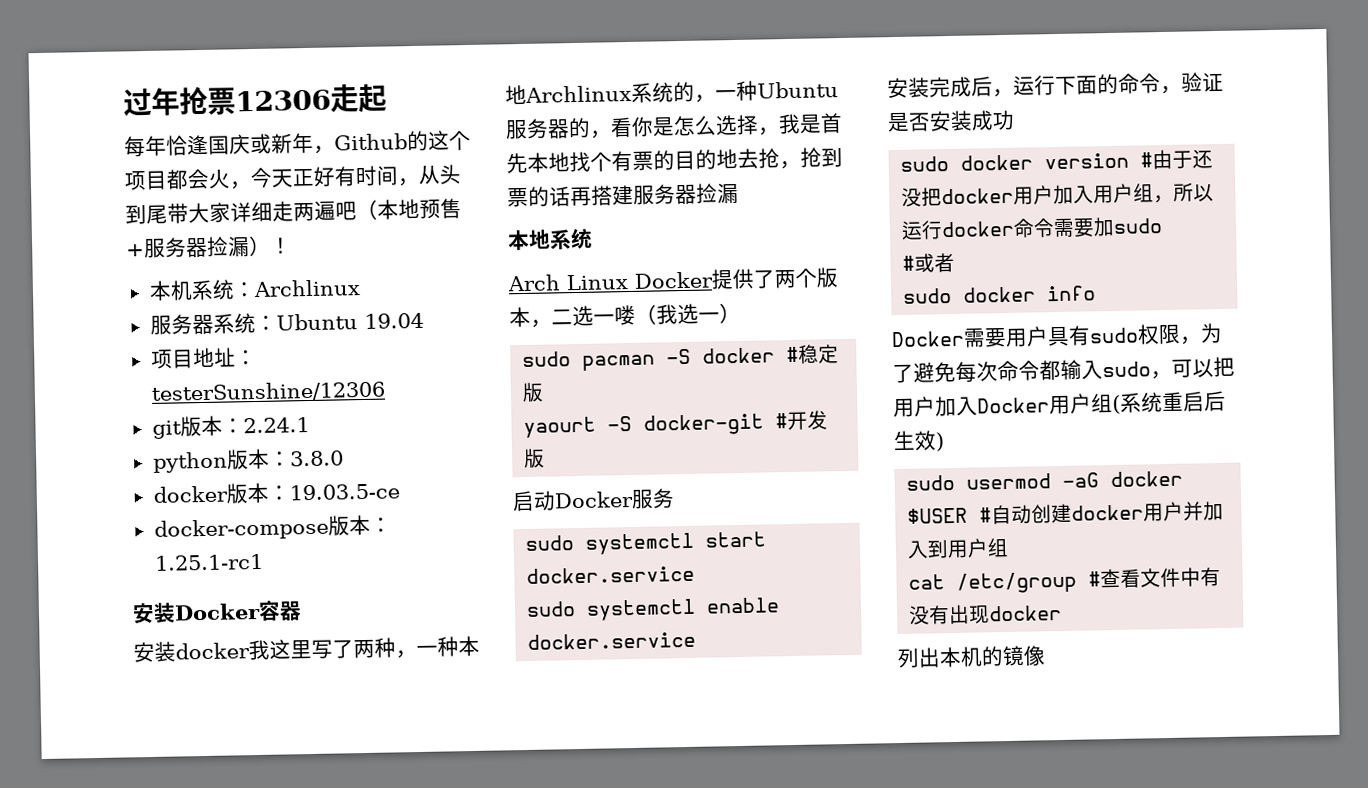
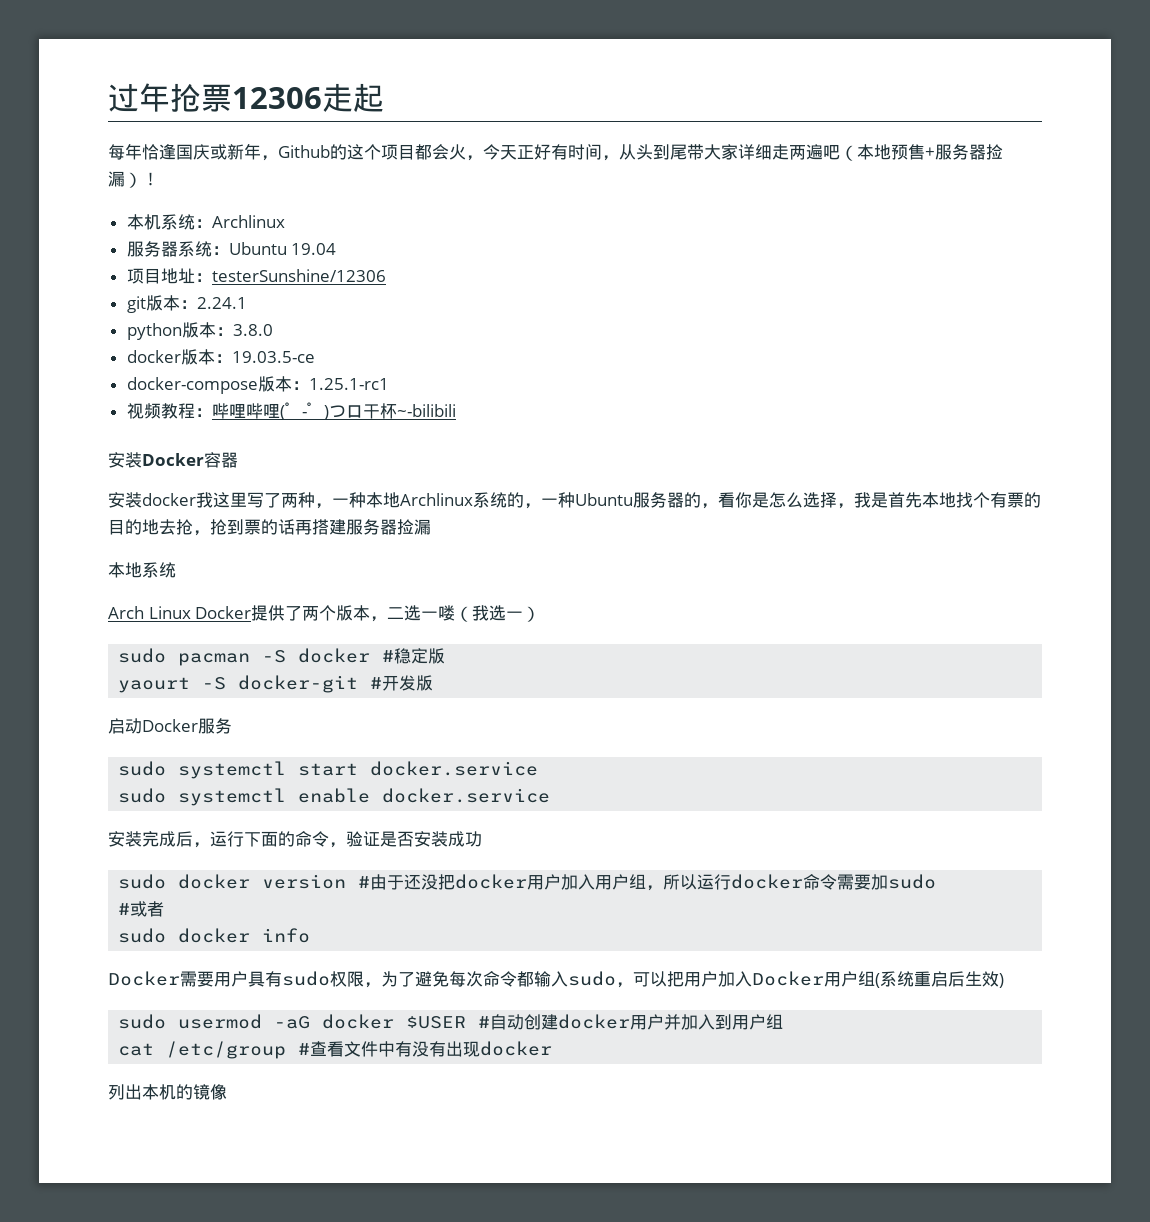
(264, 562) none -> [126,402,456,420] // 视频教程：哔哩哔哩(゜-゜)つロ干杯~-bilibili

